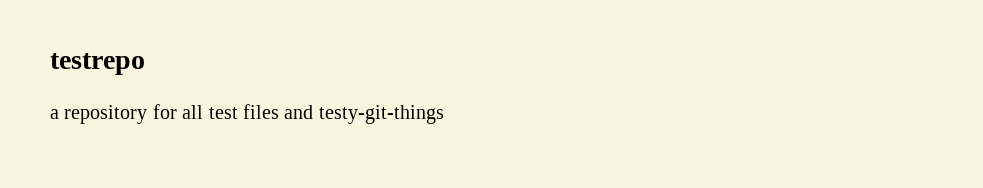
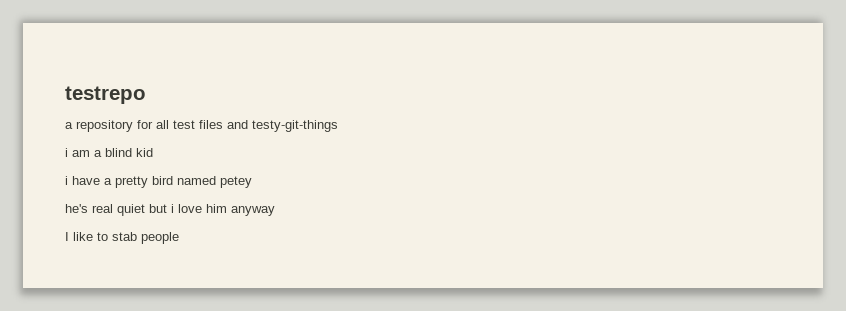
(444, 114) none -> [65,148,153,157] [65,176,252,188] [65,204,275,216] [65,232,179,244] // i am a blind kid // i have a pretty bird named petey // he's real quiet but i love him anyway // I like to stab people

